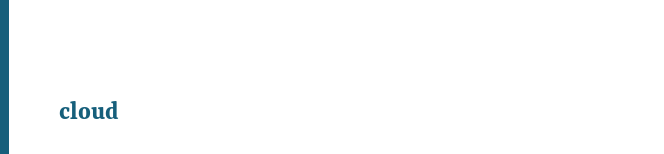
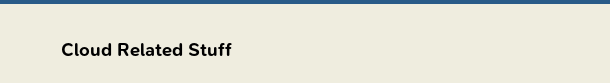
[59,101,119,119] cloud -> [61,42,233,57] Cloud Related Stuff

